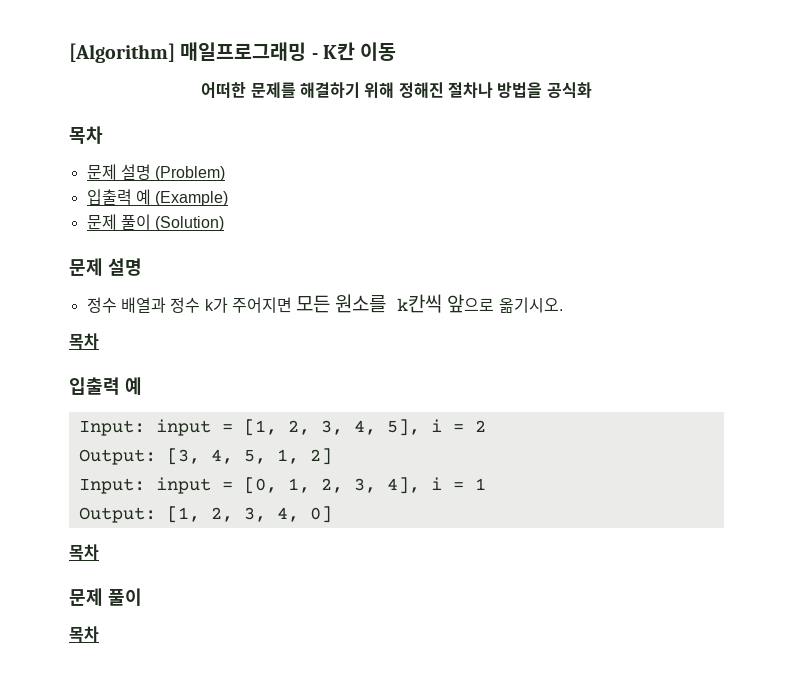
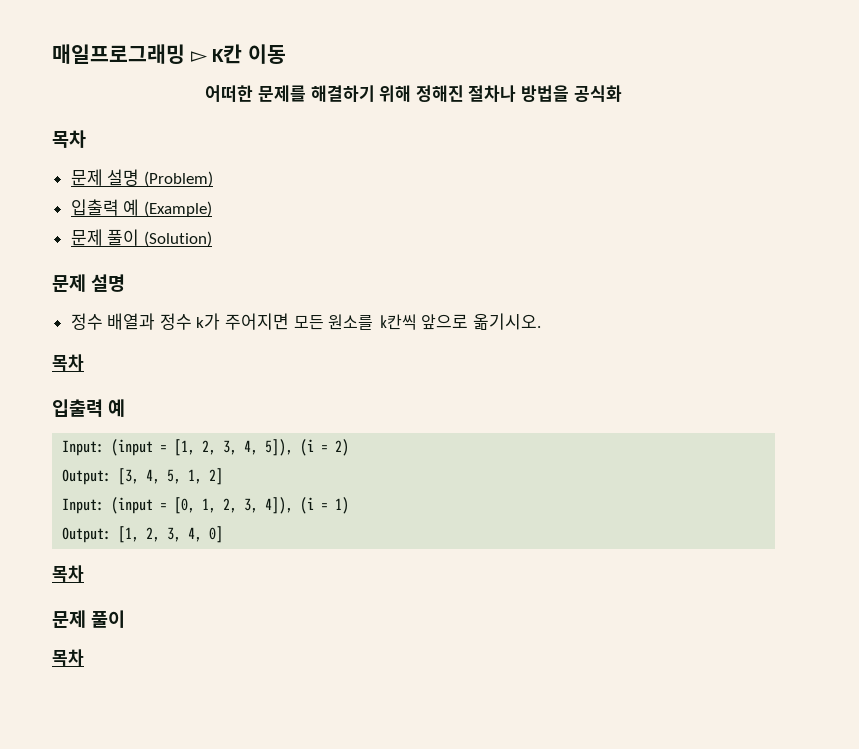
[69,42,318,63] [Algorithm] 매일프로그래밍 - -> [52,44,208,64] 매일프로그래밍 ▻
[155,419,211,436] input -> [111,439,154,456] (input
[386,419,486,436] 5], i = 2 -> [265,439,350,456] 5]), (i = 2)
[155,477,211,494] input -> [111,497,154,514] (input
[386,477,486,494] 4], i = 1 -> [265,497,350,514] 4]), (i = 1)

